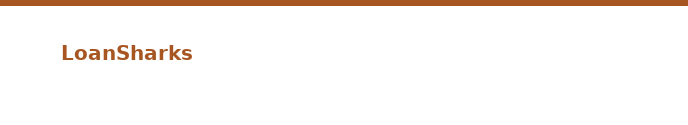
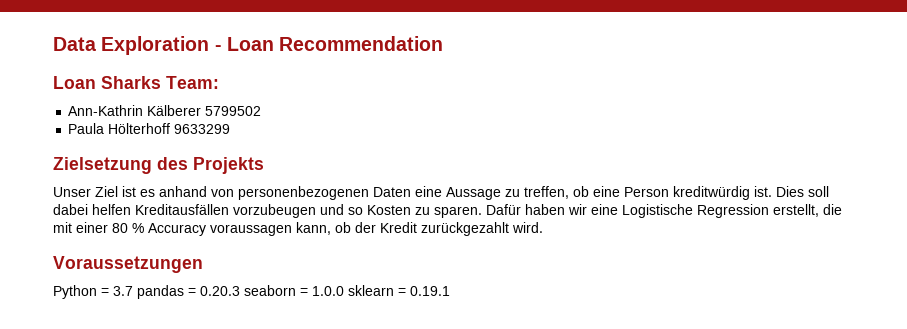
[61,45,193,60] LoanSharks -> [53,36,444,55] [53,76,219,89] [68,105,262,116] [68,123,231,134] [53,157,264,174] [53,186,829,200] [53,204,842,218] [53,222,543,236] [53,256,203,273] [53,285,450,299] Data Exploration - Loan Recommendation // Loan Sharks Team: // Ann-Kathrin Kälberer 5799502 // Paula Hölterhoff 9633299 // Zielsetzung des Projekts // Unser Ziel ist es anhand von personenbezogenen Daten eine Aussage zu treffen, ob eine Person kreditwürdig ist. Dies soll dabei helfen Kreditausfällen vorzubeugen und so Kosten zu sparen. Dafür haben wir eine Logistische Regression erstellt, die mit einer 80 % Accuracy voraussagen kann, ob der Kredit zurückgezahlt wird. // Voraussetzungen // Python = 3.7 pandas = 0.20.3 seaborn = 1.0.0 sklearn = 0.19.1

